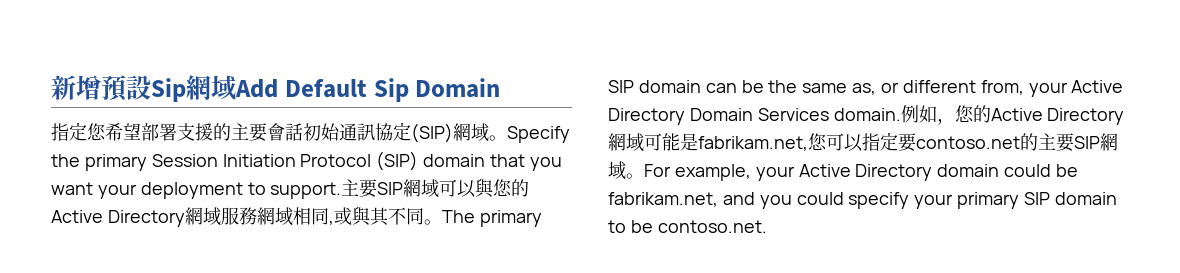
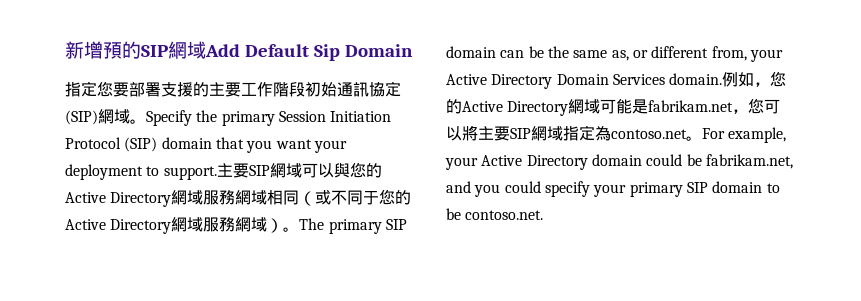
[126,75,186,102] 設Sip -> [122,41,168,59] 的SIP
[105,123,141,141] 希望 -> [113,82,129,97] 要
[267,123,303,141] 會話 -> [241,82,305,97] 工作階段
[328,206,424,226] ,或與其不同 -> [299,189,412,206] [65,217,284,234] （或不同于您的Active Directory網域服務網域）
[698,132,1118,152] [608,161,626,180] fabrikam.net,您可以指定要contoso.net的主要SIP網域 -> [648,98,781,114] [446,125,687,141] fabrikam.net，您可以將主要SIP網域指定為contoso.net

